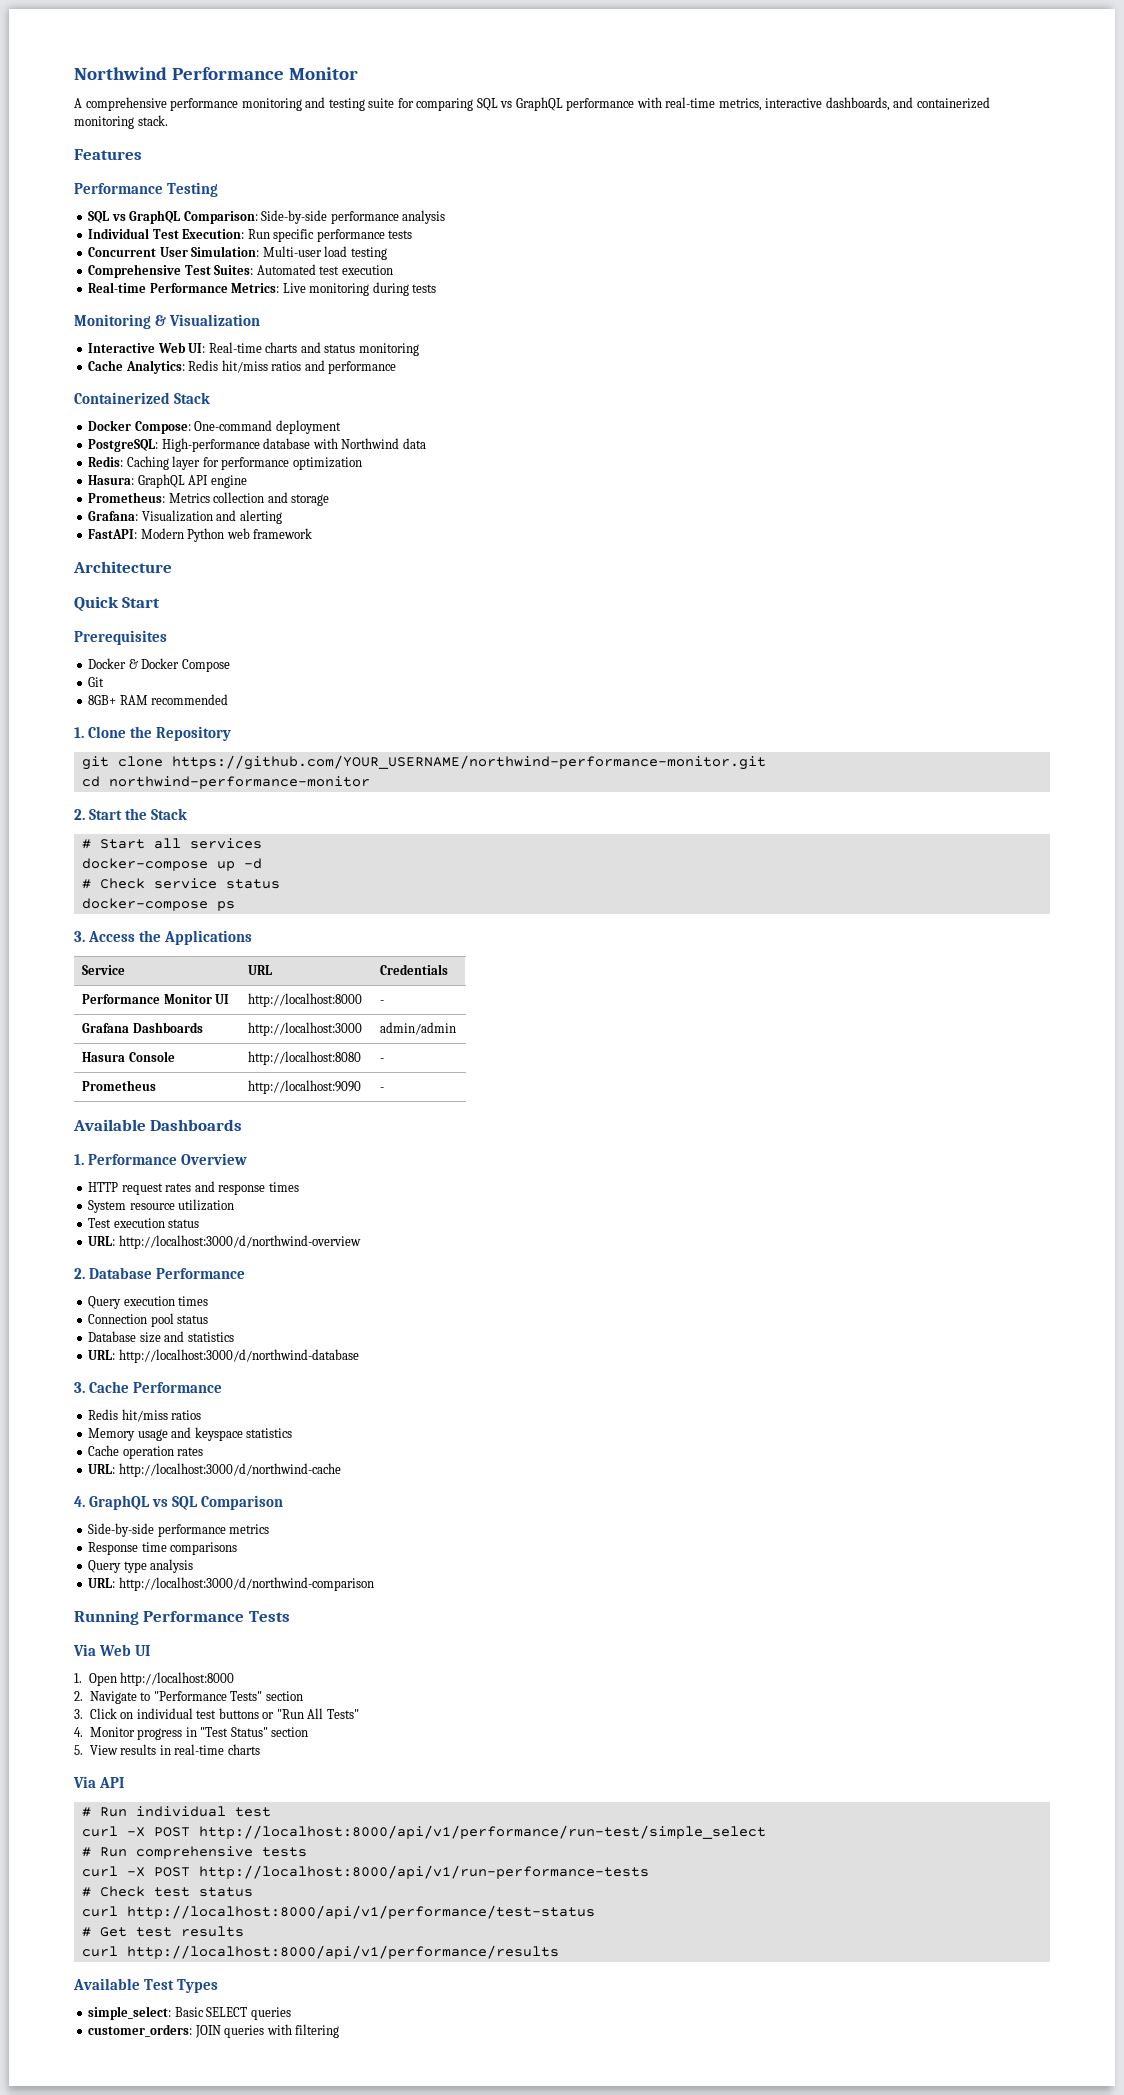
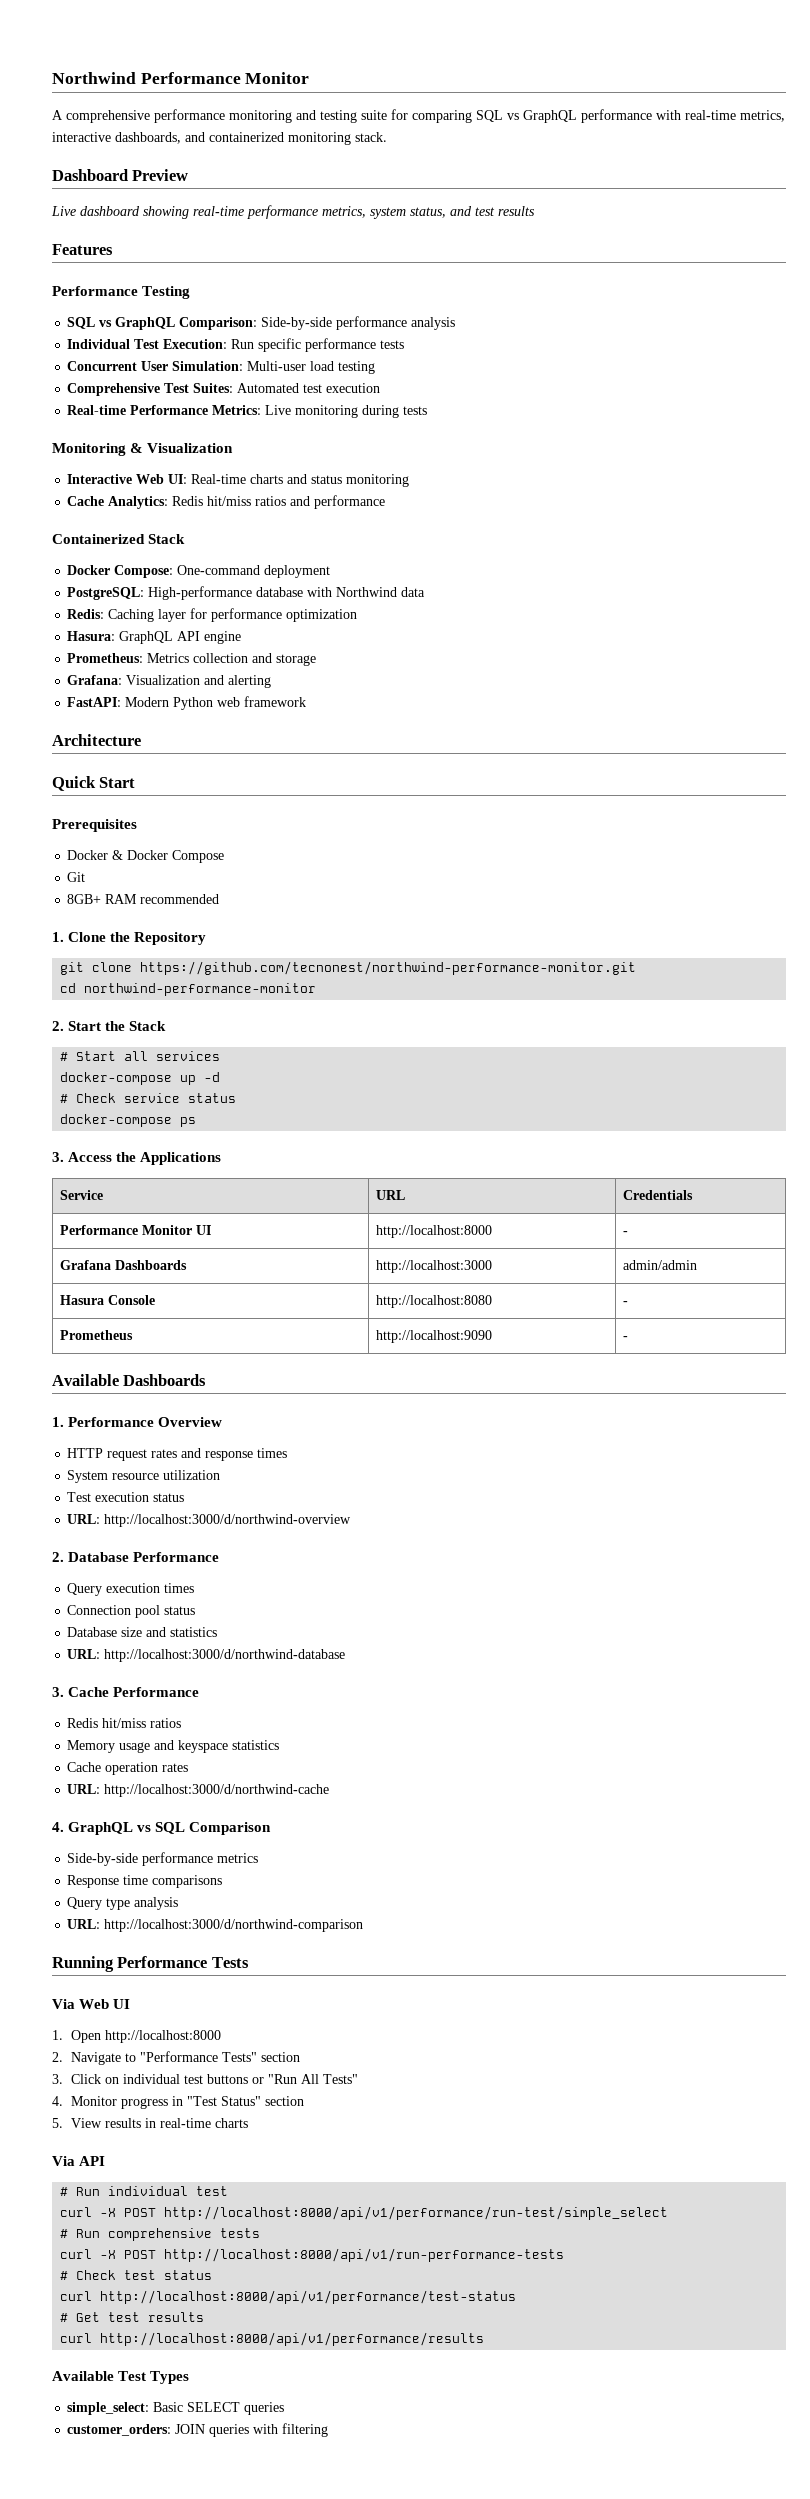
(168, 120) none -> [52,169,189,181] [51,205,535,219] // Dashboard Preview // Live dashboard showing real-time performance metrics, system status, and test results
[171,755,766,770] https://github.com/YOUR_USERNAME/northwind-performance-monitor.git -> [140,961,637,975] https://github.com/tecnonest/northwind-performance-monitor.git

